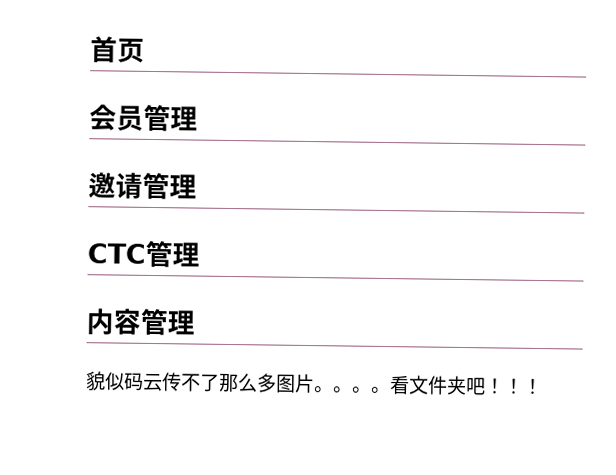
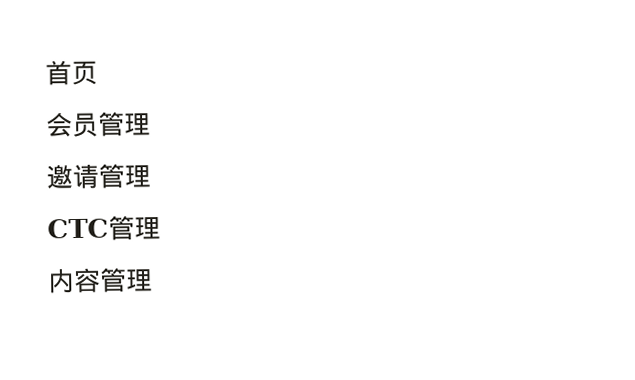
[86,371,543,396] // 貌似码云传不了那么多图片。。。。看文件夹吧！！！ -> (153, 280) none

